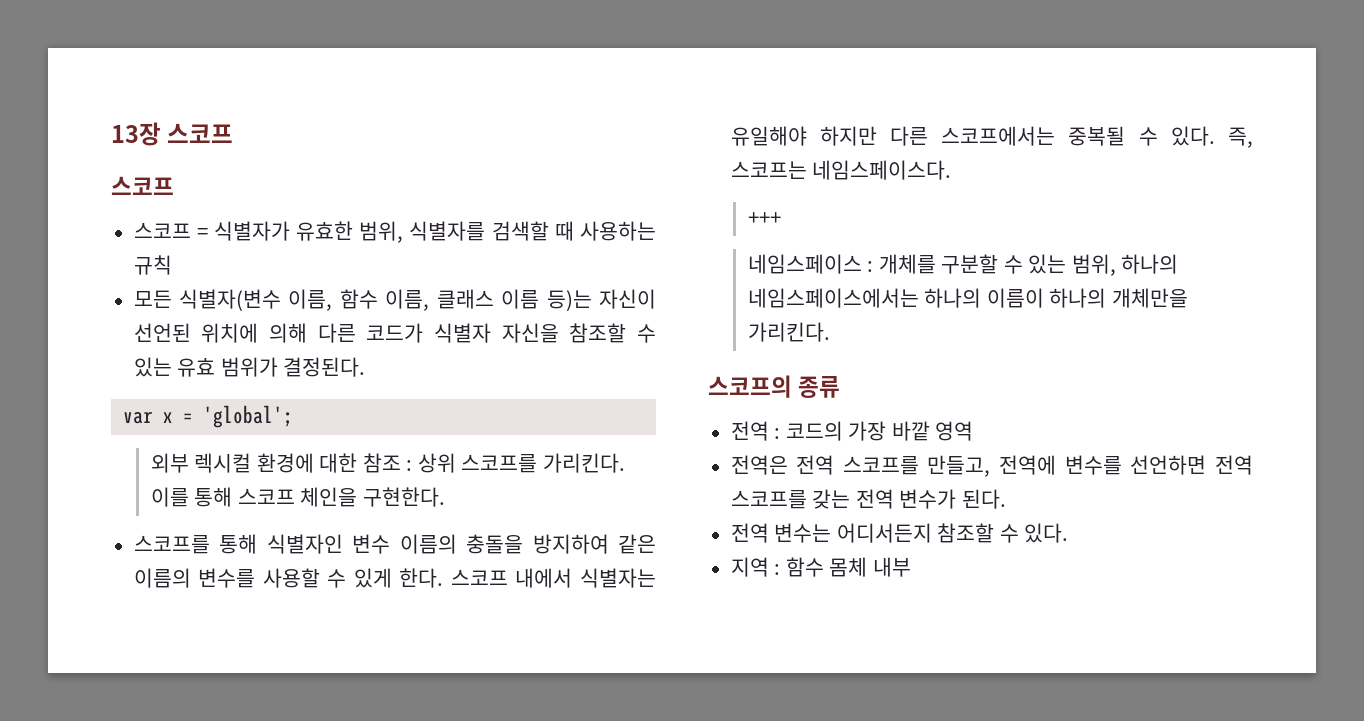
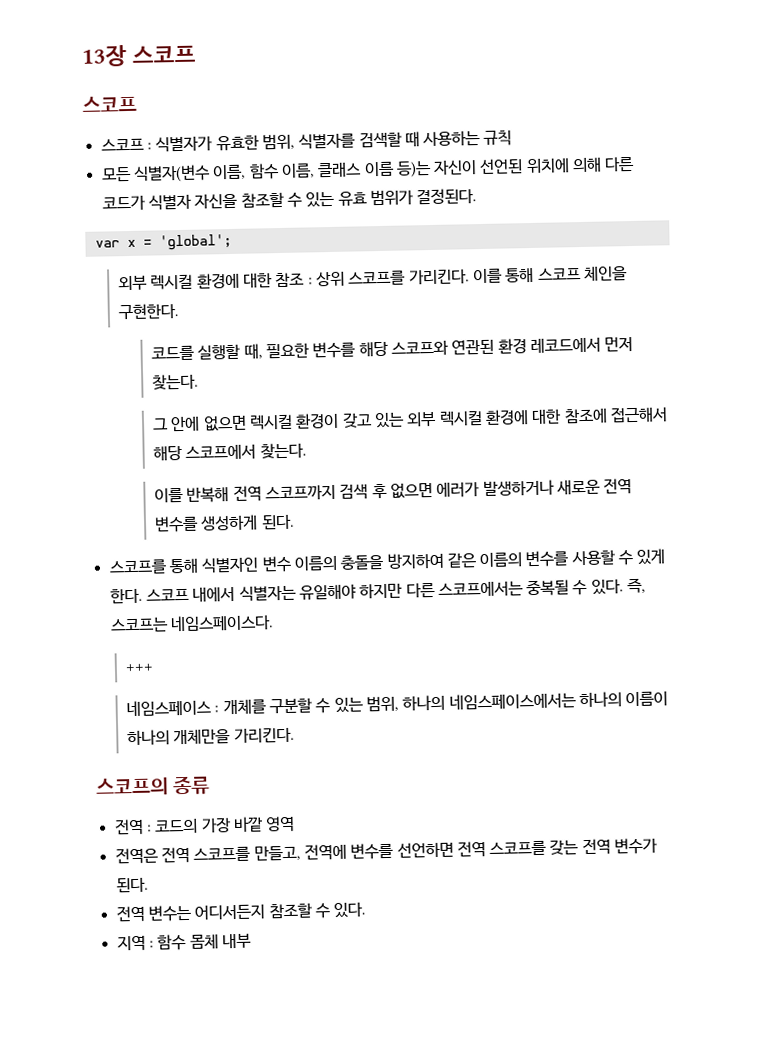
[196,228,208,239] = -> [146,142,152,150] :
(445, 497) none -> [150,336,634,361] [151,373,199,390] [151,406,668,432] [152,442,307,461] [153,478,633,503] [153,514,295,533] // 코드를 실행할 때, 필요한 변수를 해당 스코프와 연관된 환경 레코드에서 먼저 찾는다. // 그 안에 없으면 렉시컬 환경이 갖고 있는 외부 렉시컬 환경에 대한 참조에 접근해서 해당 스코프에서 찾는다. // 이를 반복해 전역 스코프까지 검색 후 없으면 에러가 발생하거나 새로운 전역 변수를 생성하게 된다.

